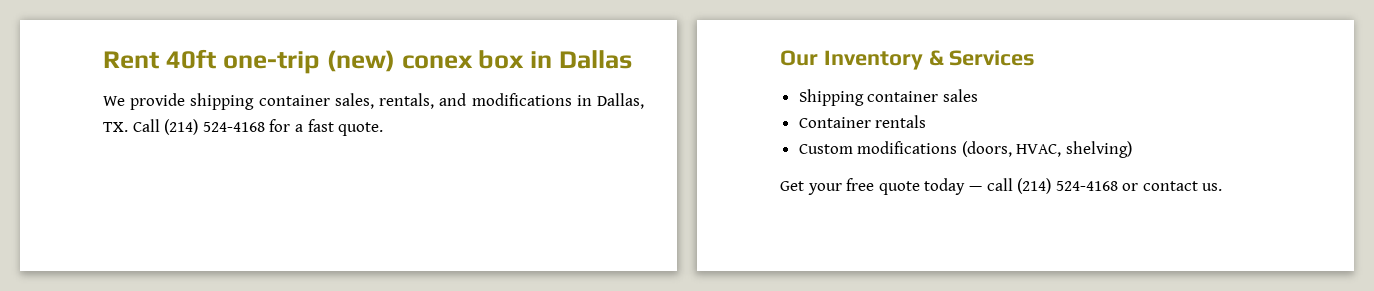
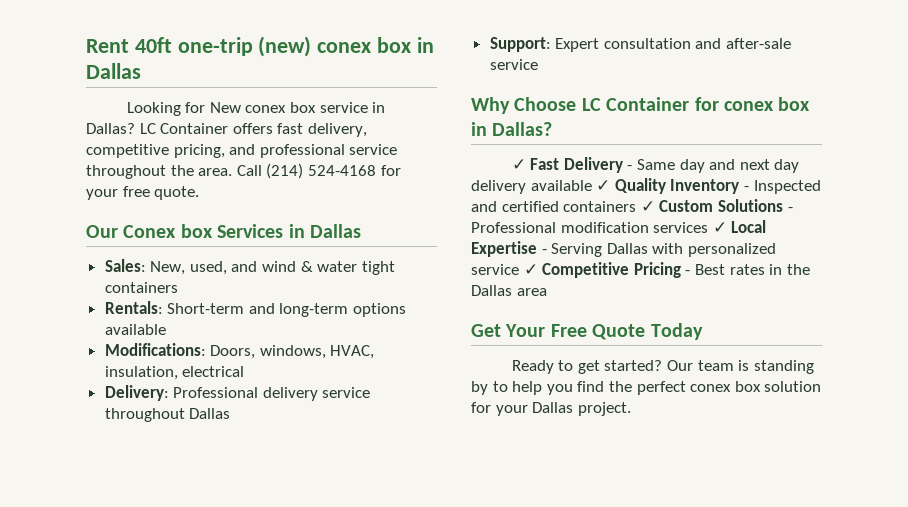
[103,93,644,110] [103,122,128,132] We provide shipping container sales, rentals, and modifications in Dallas, TX. -> [126,102,386,116] [86,123,367,137] [86,144,398,158] [86,165,233,179] Looking for New conex box service in Dallas? LC Container offers fast delivery, competitive pricing, and professional service throughout the area.
[294,119,334,132] a fast -> [86,186,150,200] your free
[823,50,1035,70] [798,89,978,106] [798,115,927,128] [798,141,1133,158] [780,178,1223,195] Inventory & Services // Shipping container sales // Container rentals // Custom modifications (doors, HVAC, shelving) // Get your free quote today — call (214) 524-4168 or contact us. -> [123,224,361,238] [104,259,395,275] [104,282,178,293] [104,301,407,317] [104,324,166,335] [104,343,375,359] [104,366,245,380] [104,385,371,401] [104,408,231,422] [489,37,792,52] [489,59,538,70] [471,97,811,114] [471,122,553,136] [511,157,800,173] [471,178,821,194] [471,199,793,212] [471,220,767,233] [471,241,776,257] [471,262,810,278] [471,285,547,296] [471,323,703,340] [511,360,814,374] [471,381,822,395] [471,402,631,416] Conex box Services in Dallas // Sales: New, used, and wind & water tight containers // Rentals: Short-term and long-term options available // Modifications: Doors, windows, HVAC, insulation, electrical // Delivery: Professional delivery service throughout Dallas // Support: Expert consultation and after-sale service // Why Choose LC Container for conex box in Dallas? // ✓ Fast Delivery - Same day and next day delivery available ✓ Quality Inventory - Inspected and certified containers ✓ Custom Solutions - Professional modification services ✓ Local Expertise - Serving Dallas with personalized service ✓ Competitive Pricing - Best rates in the Dallas area // Get Your Free Quote Today // Ready to get started? Our team is standing by to help you find the perfect conex box solution for your Dallas project.

